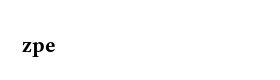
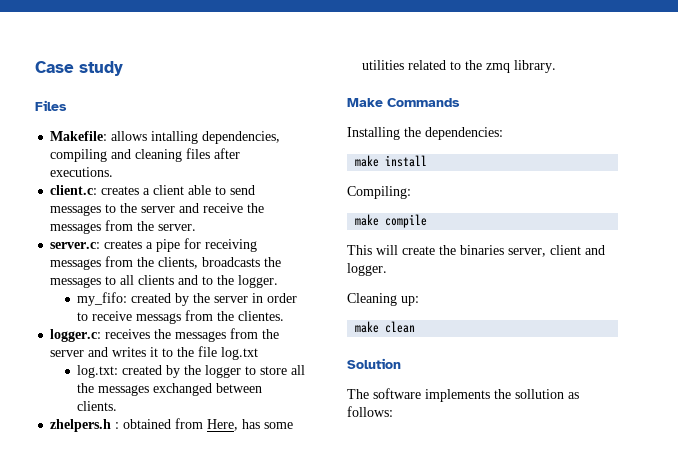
[22,41,56,57] zpe -> [35,61,123,76] [35,100,67,111] [50,131,281,144] [50,148,241,162] [50,167,114,177] [50,185,256,195] [50,203,265,216] [50,220,197,234] [50,238,258,252] [50,256,282,270] [50,275,279,288] [77,292,298,306] [77,310,285,324] [50,328,280,342] [50,346,259,360] [77,365,306,378] [77,383,263,396] [77,401,118,411] [50,418,294,432] [362,60,557,73] [347,98,460,107] [347,127,503,140] [355,155,428,167] [347,186,411,199] [355,214,428,228] [347,245,605,257] [347,263,387,276] [347,293,419,306] [355,321,416,333] [347,358,401,369] [347,388,579,402] [347,406,393,417] Case study // Files // Makefile: allows intalling dependencies, compiling and cleaning files after executions. // client.c: creates a client able to send messages to the server and receive the messages from the server. // server.c: creates a pipe for receiving messages from the clients, broadcasts the messages to all clients and to the logger. // my_fifo: created by the server in order to receive messags from the clientes. // logger.c: receives the messages from the server and writes it to the file log.txt // log.txt: created by the logger to store all the messages exchanged between clients. // zhelpers.h : obtained from Here, has some utilities related to the zmq library. // Make Commands // Installing the dependencies: // make install // Compiling: // make compile // This will create the binaries server, client and logger. // Cleaning up: // make clean // Solution // The software implements the sollution as follows:

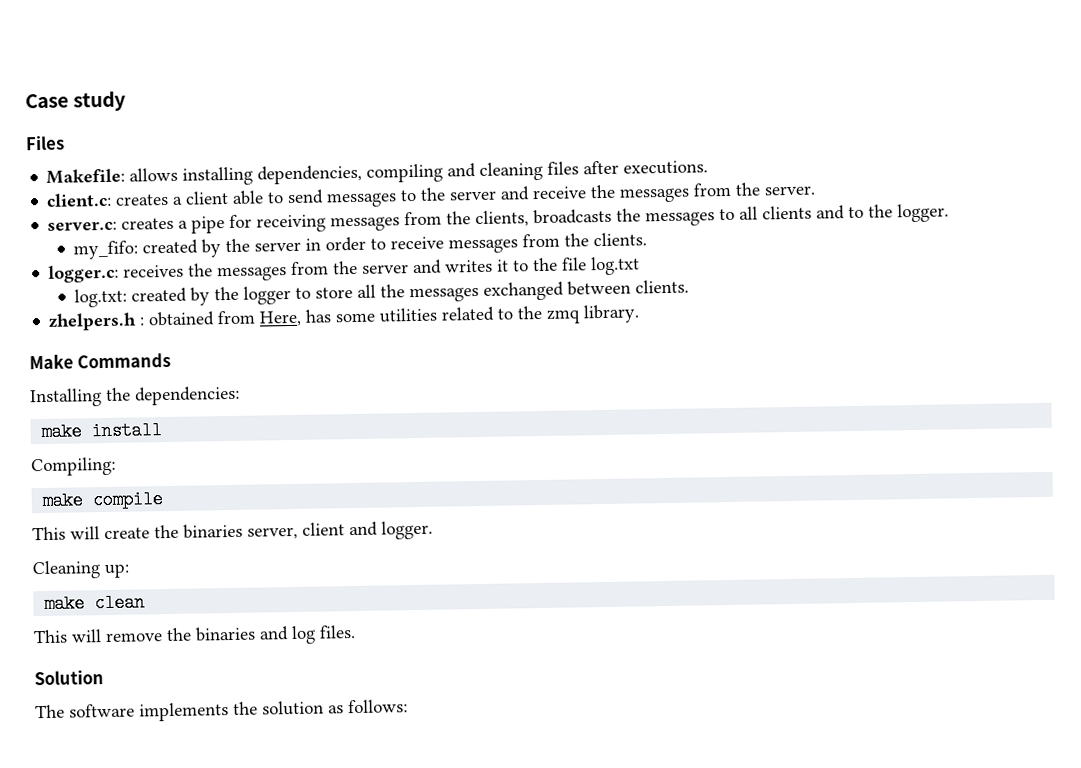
[151,131,199,144] intalling -> [182,166,254,186] installing
[136,310,285,324] messags from the clientes. -> [448,232,648,254] messages from the clients.
(416, 327) none -> [33,625,356,645] // This will remove the binaries and log files.
[515,389,564,399] sollution -> [262,700,324,716] solution

